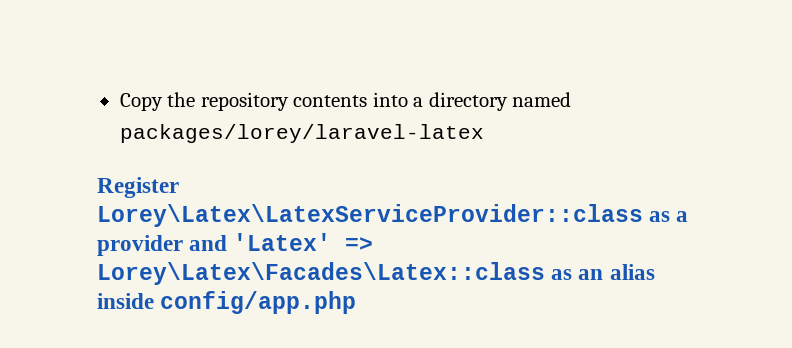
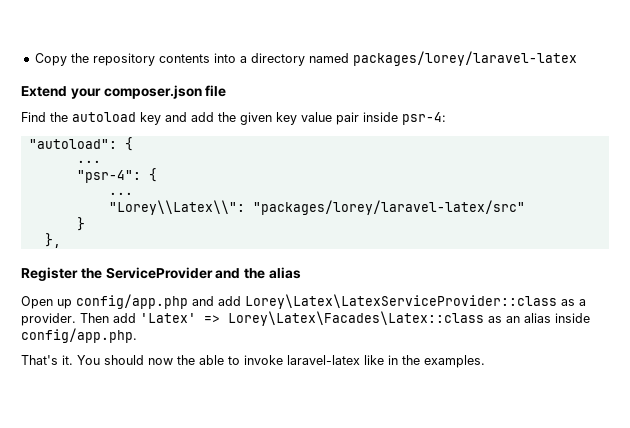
[97,177,179,198] [97,204,689,227] [97,235,228,256] Register Lorey\Latex\LatexServiceProvider::class as a provider and -> [21,85,227,99] [21,112,446,125] [28,137,133,151] [76,160,101,163] [76,168,157,183] [108,192,133,195] [108,200,525,215] [76,217,85,231] [44,233,61,248] [21,267,301,281] [21,294,586,309] [21,313,136,326] Extend your composer.json file // Find the autoload key and add the given key value pair inside psr-4: // "autoload": { // ... // "psr-4": { // ... // "Lorey\\Latex\\": "packages/lorey/laravel-latex/src" // } // }, // Register the ServiceProvider and the alias // Open up config/app.php and add Lorey\Latex\LatexServiceProvider::class as a provider. Then add
[160,291,357,314] config/app.php -> [21,328,137,343] [21,355,485,368] config/app.php. // That's it. You should now the able to invoke laravel-latex like in the examples.

